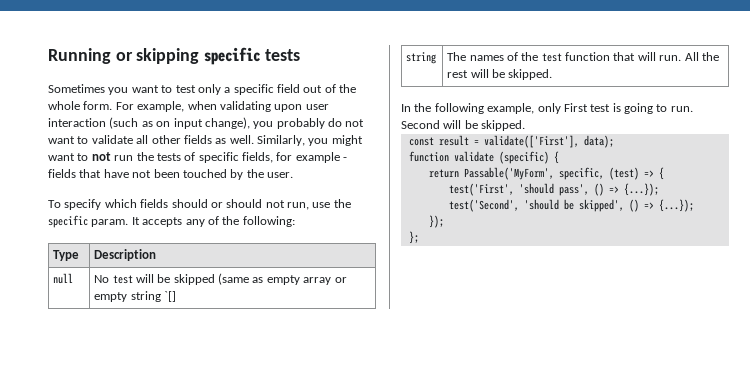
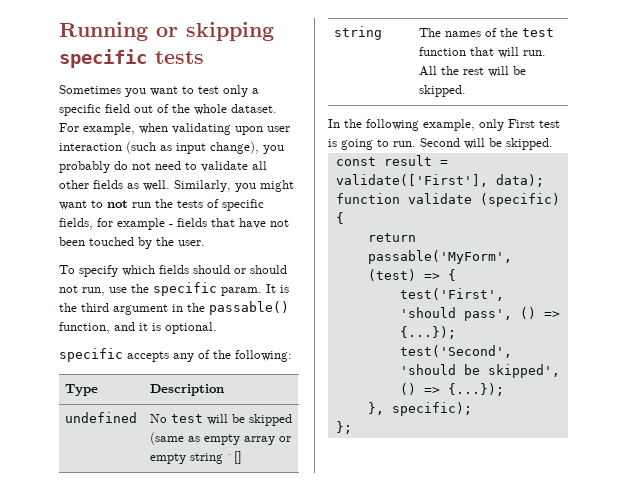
[83,101,113,110] form. -> [231,104,277,113] dataset.
[156,121,171,127] on -> (172, 148) none
[48,136,75,144] want -> [155,161,181,170] need
(140, 221) none -> [280,285,289,293] [59,301,289,315] [59,322,217,334] [59,348,123,362] is the third argument in the passable() function, and it is optional. // specific
[53,273,74,284] null -> [65,412,138,423] undefined
[463,167,604,180] Passable('MyForm', specific, -> [367,250,512,264] passable('MyForm',
[428,215,444,228] }); -> [367,402,472,416] }, specific);

